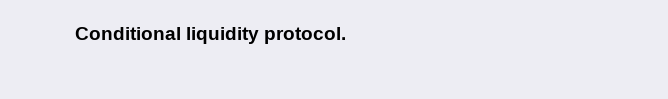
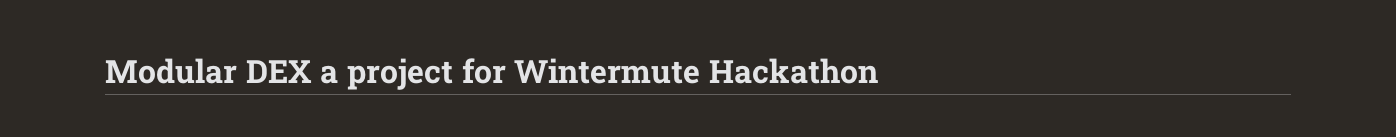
[75,27,347,44] Conditional liquidity protocol. -> [105,58,878,90] Modular DEX a project for Wintermute Hackathon

